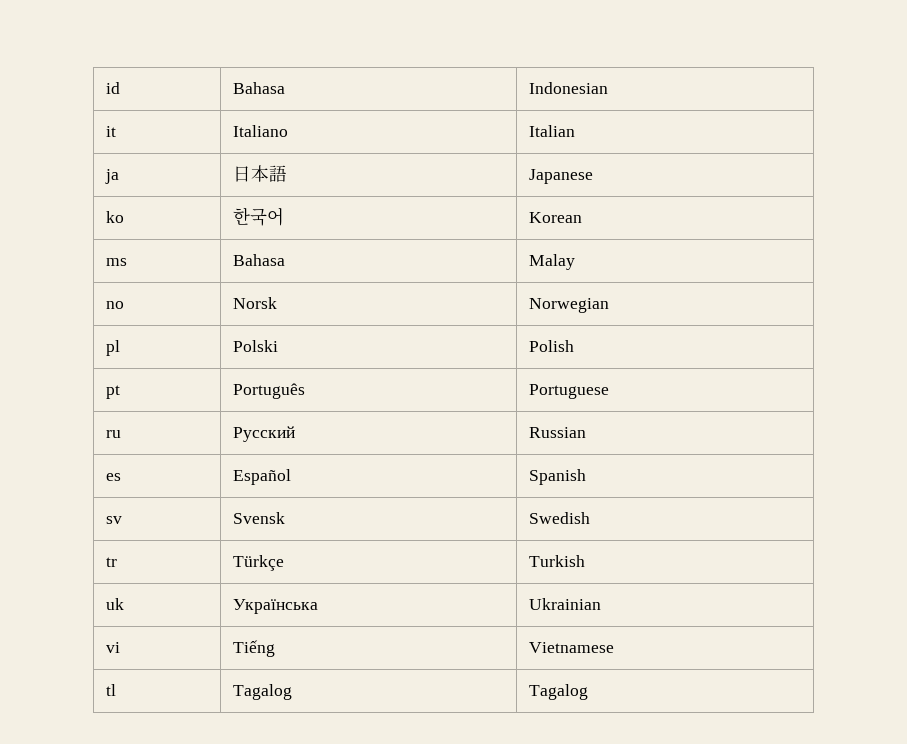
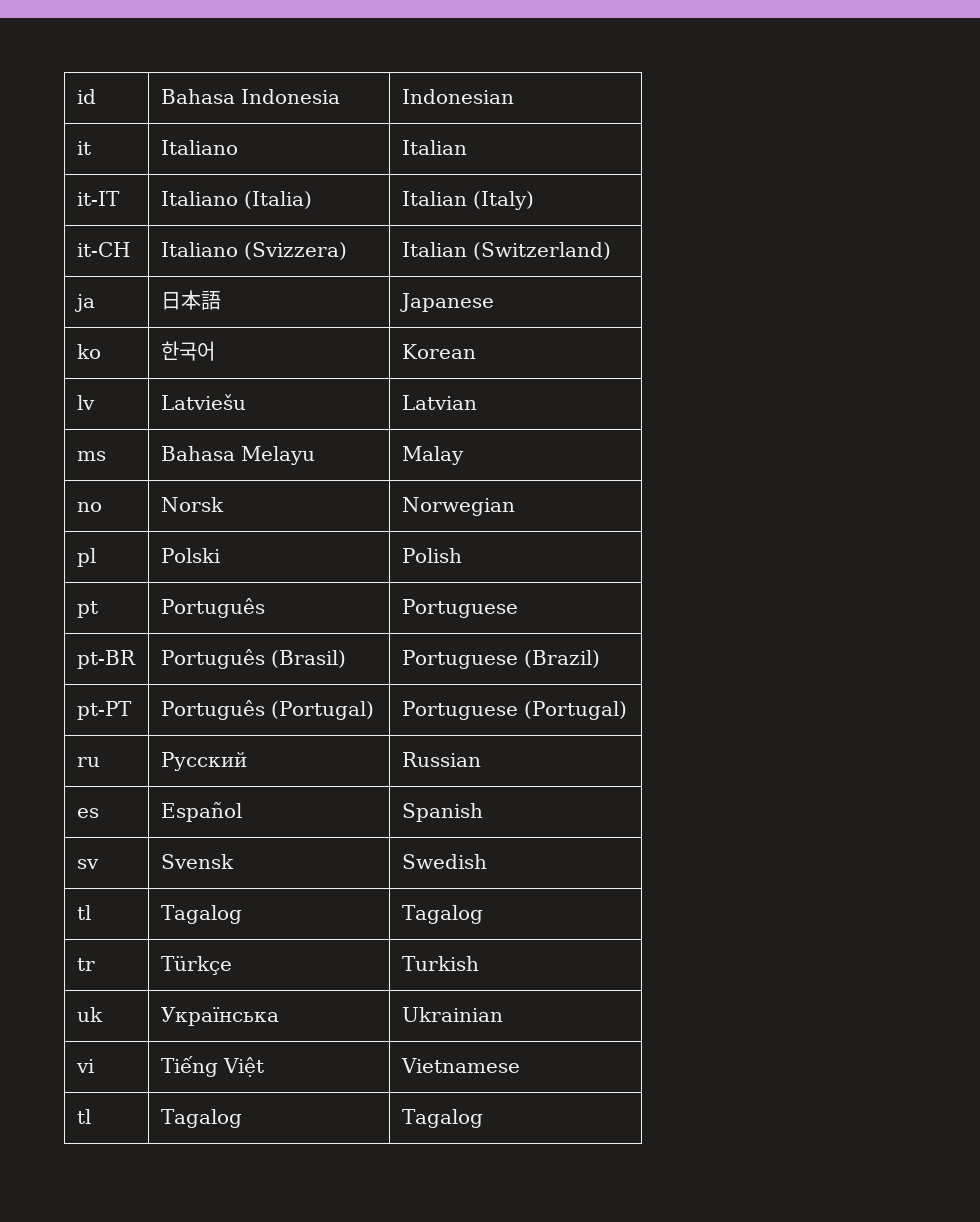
(286, 88) none -> [240,89,340,104] Indonesia
(576, 131) none -> [76,191,120,206] [160,191,312,209] [401,191,534,210] [76,242,130,257] [160,242,347,260] [401,242,611,260] // it-IT | Italiano (Italia) | Italian (Italy) // it-CH | Italiano (Svizzera) | Italian (Switzerland)
(583, 217) none -> [76,395,95,410] [160,394,246,410] [401,395,477,410] // lv | Latviešu | Latvian
(286, 260) none -> [240,446,315,465] Melayu
(610, 391) none -> [76,650,136,669] [160,649,346,669] [401,650,600,669] [76,701,132,720] [160,700,374,720] [401,701,627,720] // pt-BR | Português (Brasil) | Portuguese (Brazil) // pt-PT | Português (Portugal) | Portuguese (Portugal)
(591, 518) none -> [76,905,91,920] [160,905,242,924] [401,905,483,924] // tl | Tagalog | Tagalog
(276, 648) none -> [222,1057,264,1077] Việt

